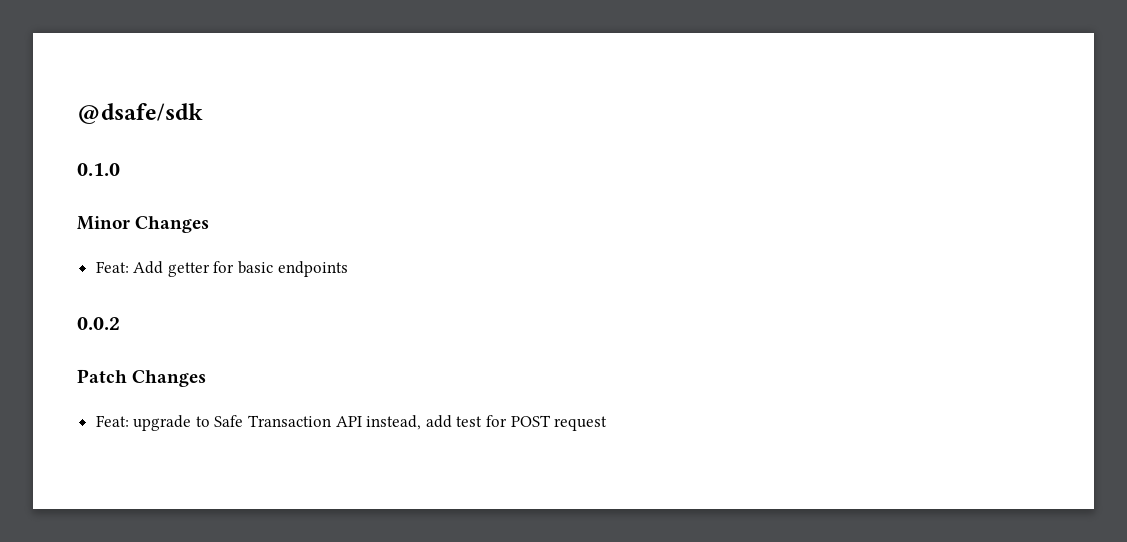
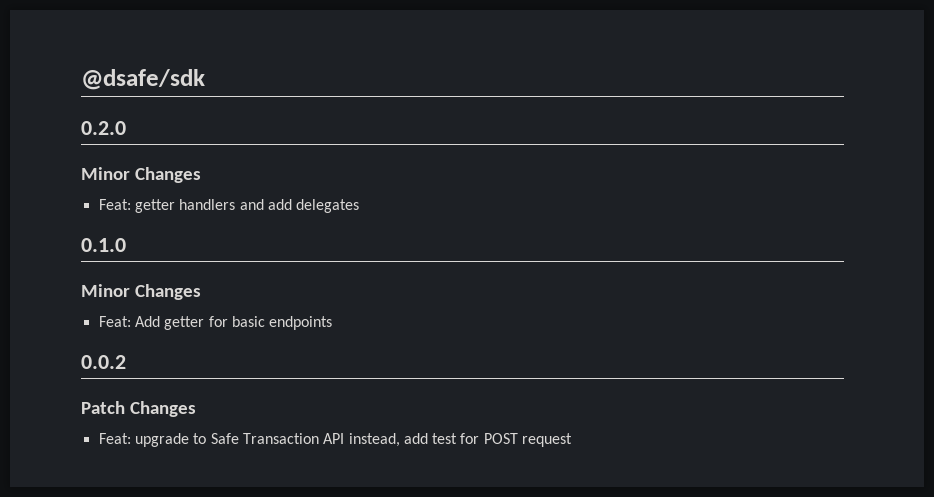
(203, 113) none -> [81,121,126,135] [81,167,201,183] [98,199,360,213] // 0.2.0 // Minor Changes // Feat: getter handlers and add delegates

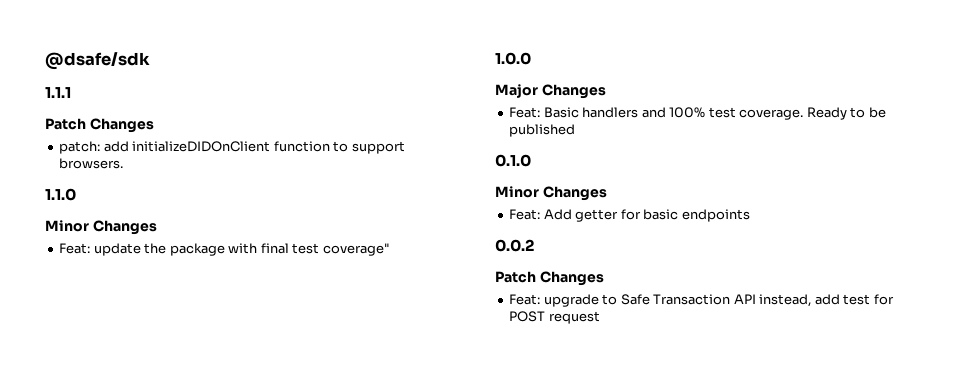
[81,121,126,135] [81,167,201,183] [98,199,360,213] 0.2.0 // Minor Changes // Feat: getter handlers and add delegates -> [45,87,71,98] [45,118,154,133] [59,141,405,154] [59,158,124,169] [45,188,76,201] [45,220,157,235] [59,243,390,256] [495,52,531,65] [495,84,606,99] [509,107,886,120] [509,124,576,137] 1.1.1 // Patch Changes // patch: add initializeDIDOnClient function to support browsers. // 1.1.0 // Minor Changes // Feat: update the package with final test coverage" // 1.0.0 // Major Changes // Feat: Basic handlers and 100% test coverage. Ready to be published

